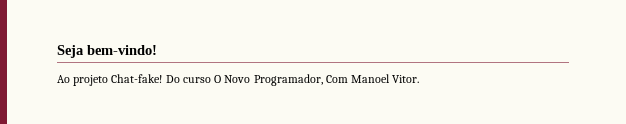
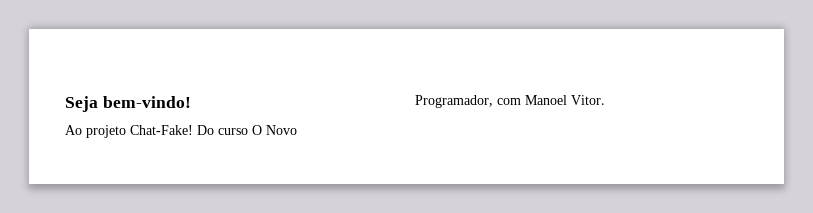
[111,74,163,83] Chat-fake! -> [130,125,193,135] Chat-Fake!
[325,75,348,83] Com -> [497,98,521,105] com

